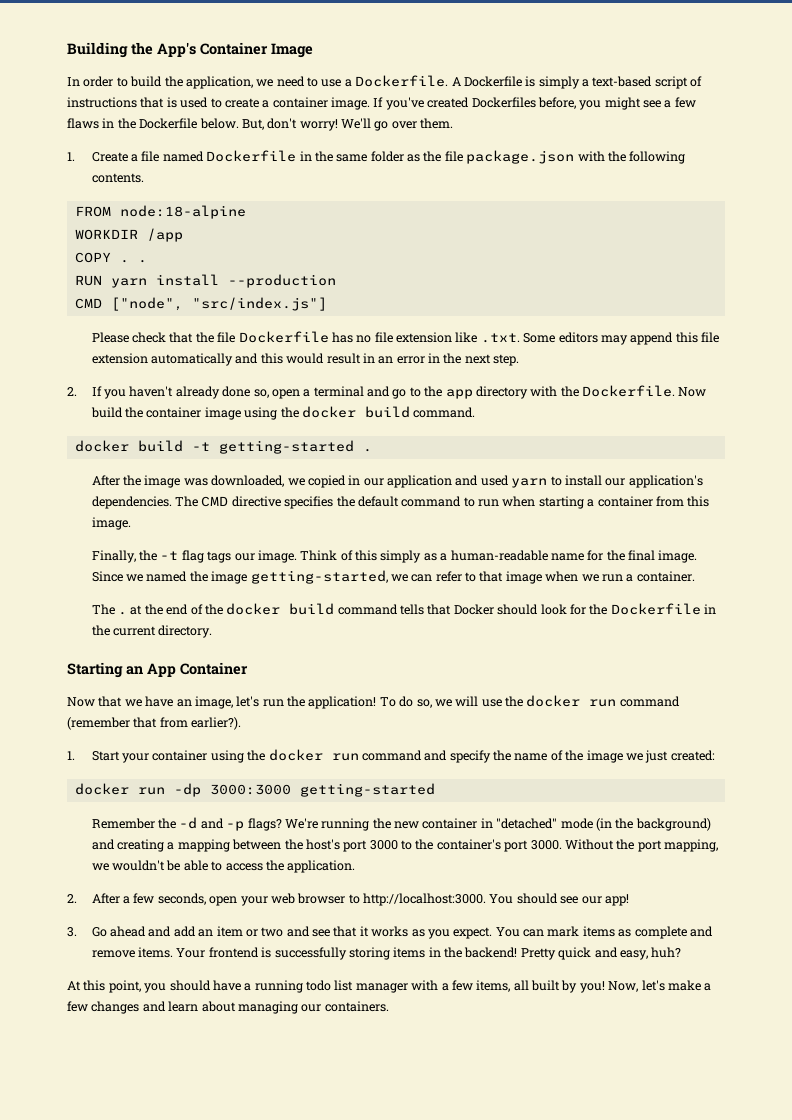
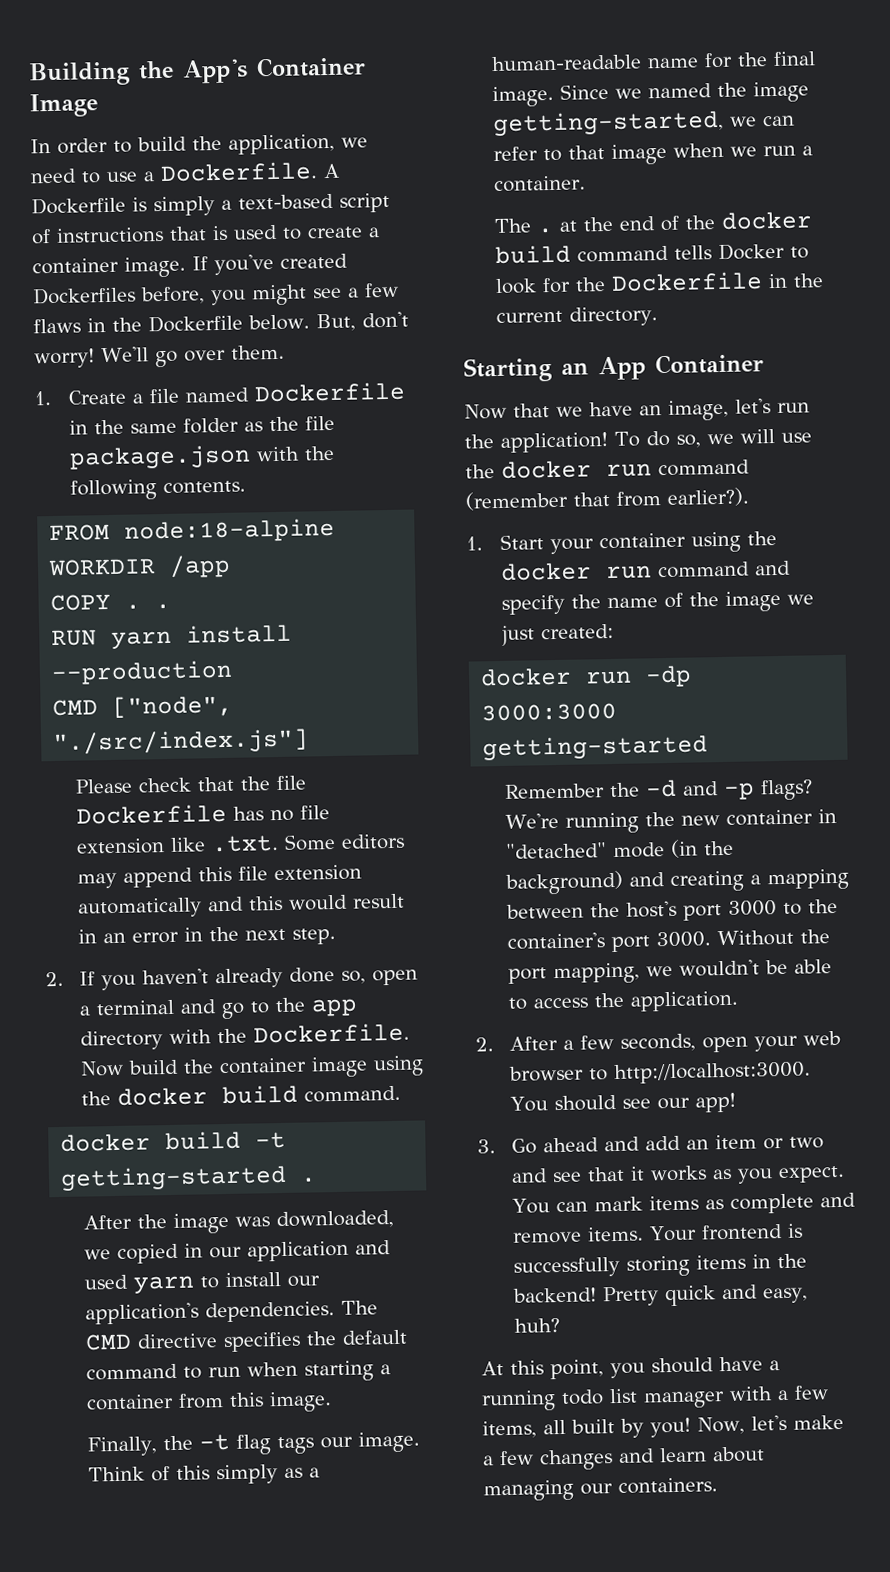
[191,297,327,311] "src/index.js"] -> [52,728,310,756] "./src/index.js"]
[427,604,539,615] that Docker should -> [718,242,810,260] Docker to

